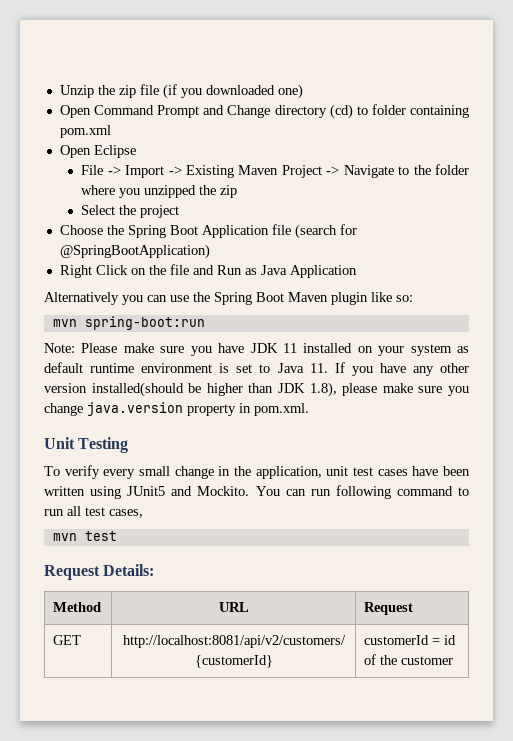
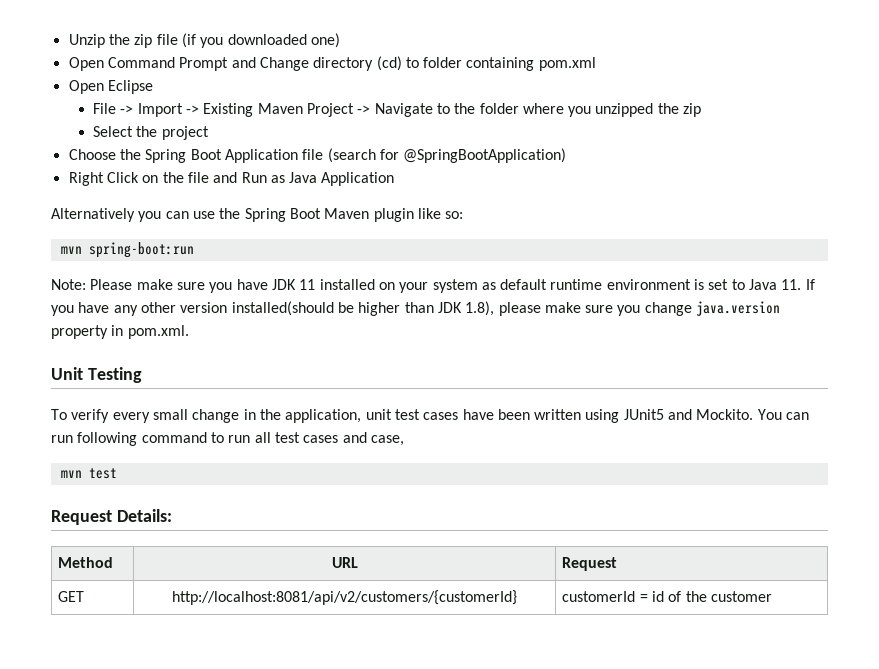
[109,509,143,518] cases, -> [303,432,404,446] cases and case,

